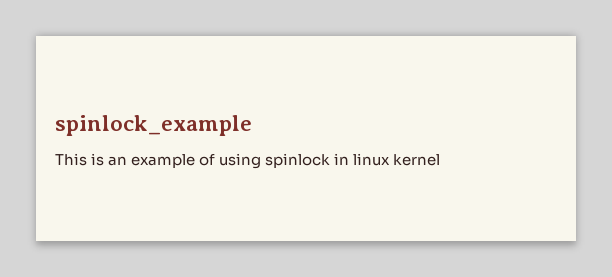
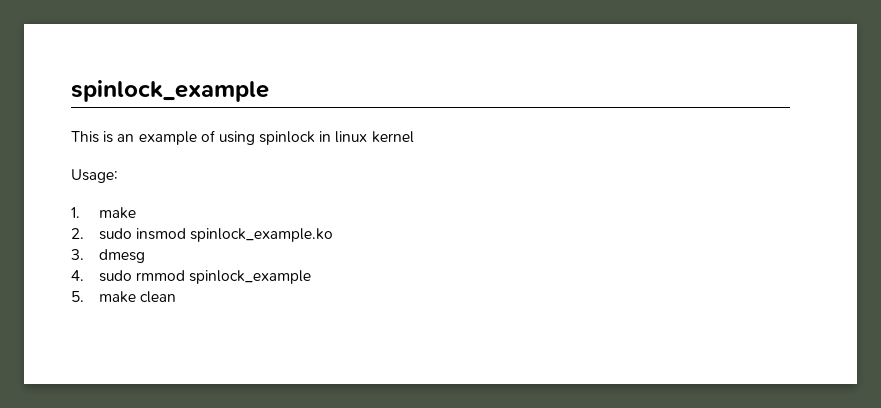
(441, 160) none -> [71,169,118,183] [71,207,137,219] [71,228,334,242] [71,249,146,263] [71,270,312,284] [71,291,177,303] // Usage: // 1. make // 2. sudo insmod spinlock_example.ko // 3. dmesg // 4. sudo rmmod spinlock_example // 5. make clean

